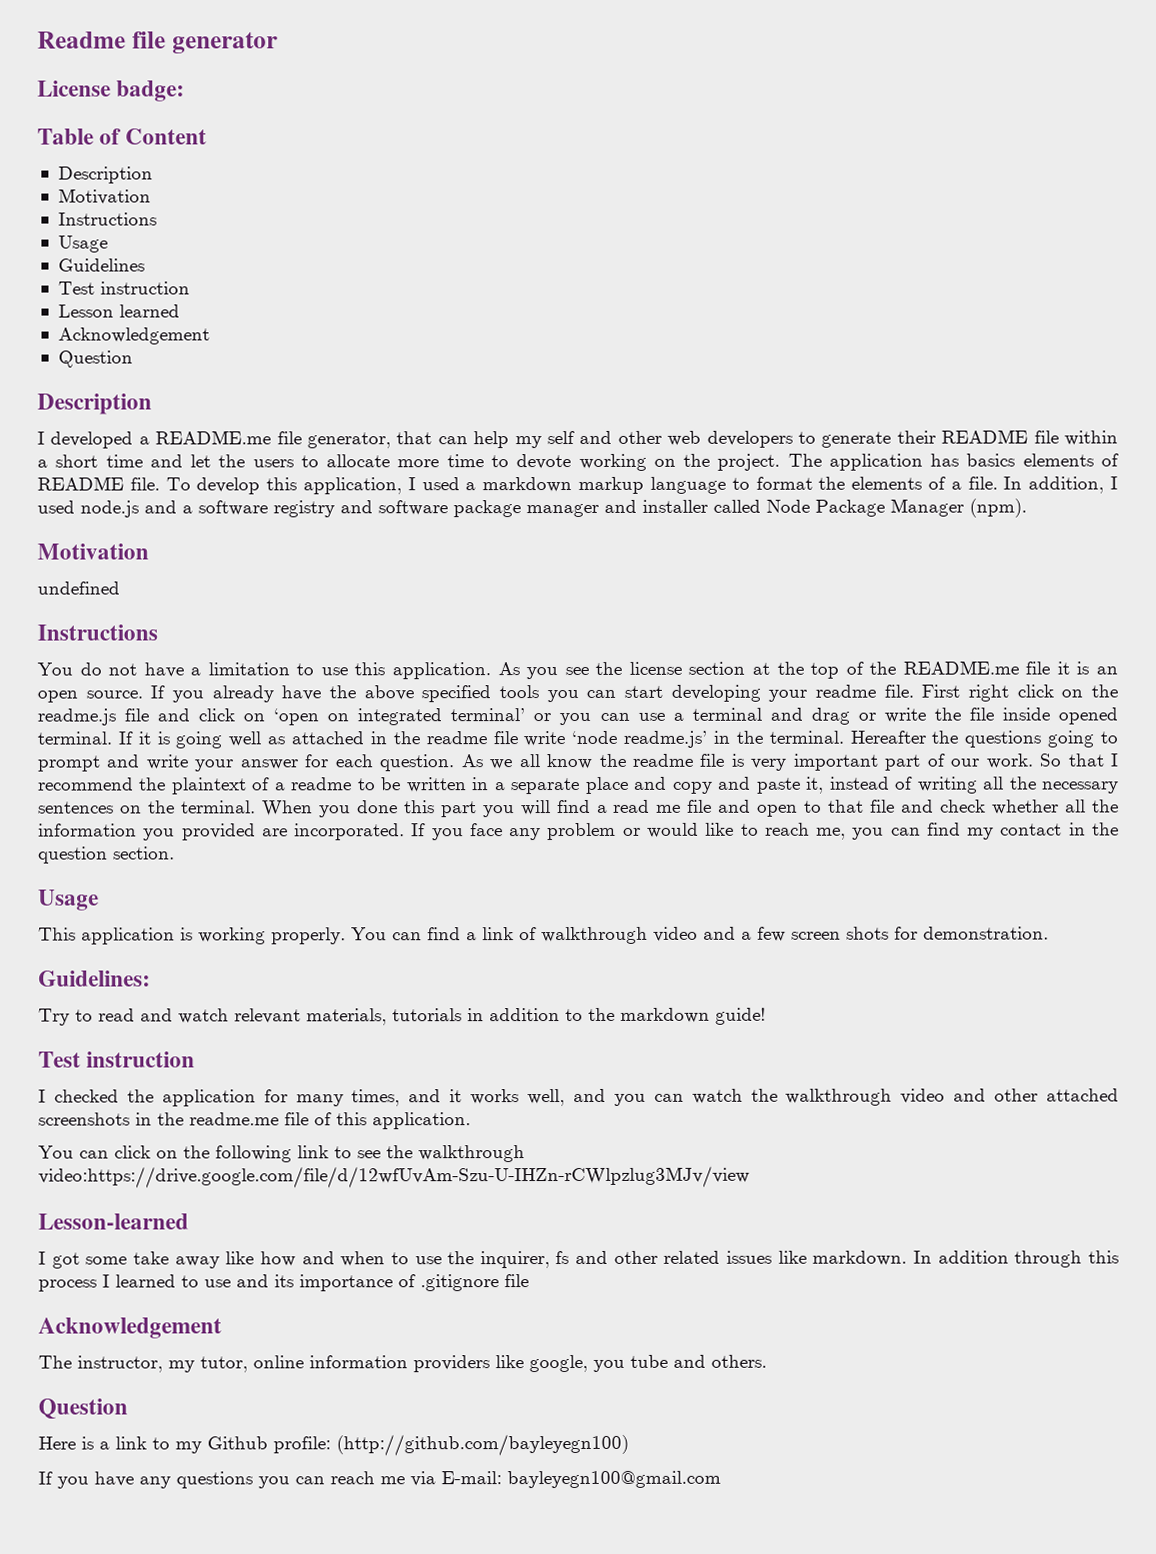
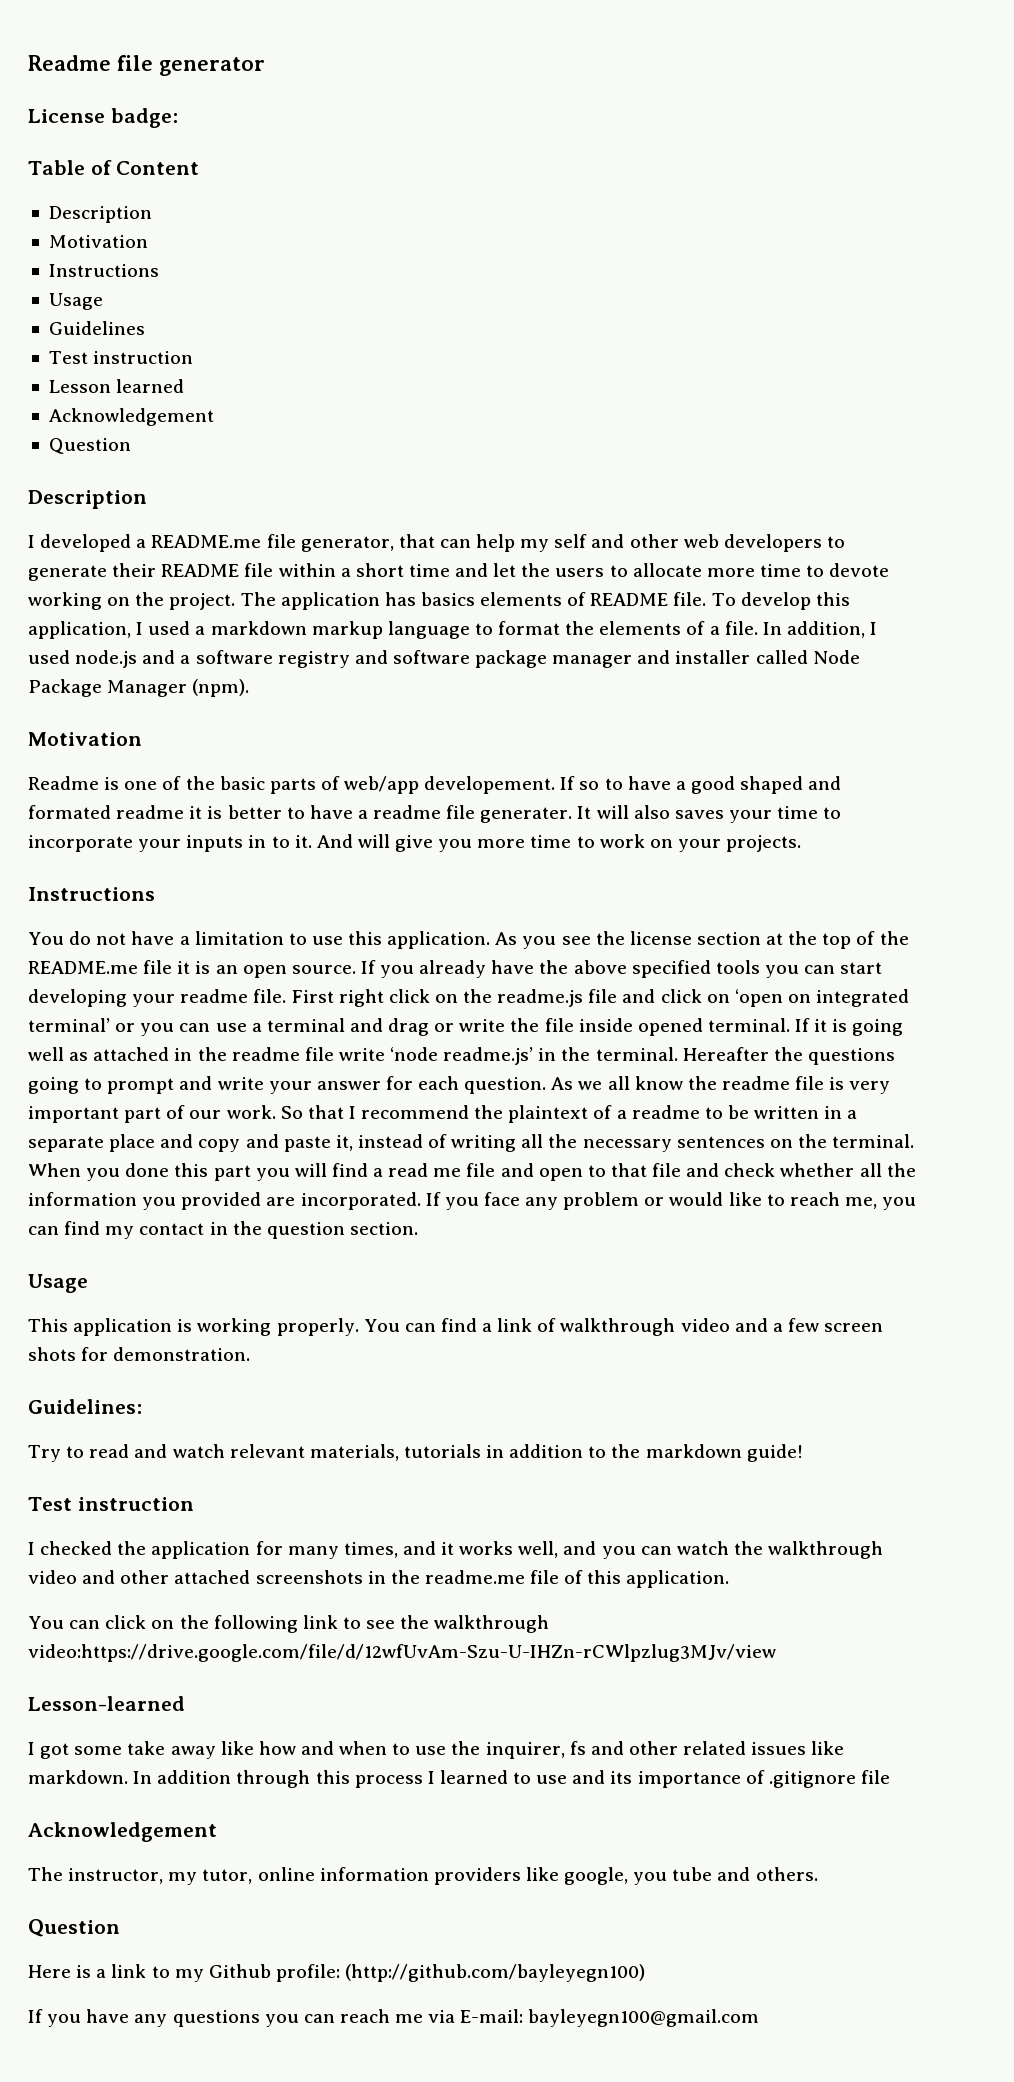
[37,581,120,595] undefined -> [28,776,842,794] [28,805,842,823] [28,834,802,852] Readme is one of the basic parts of web/app developement. If so to have a good shaped and formated readme it is better to have a readme file generater. It will also saves your time to incorporate your inputs in to it. And will give you more time to work on your projects.

